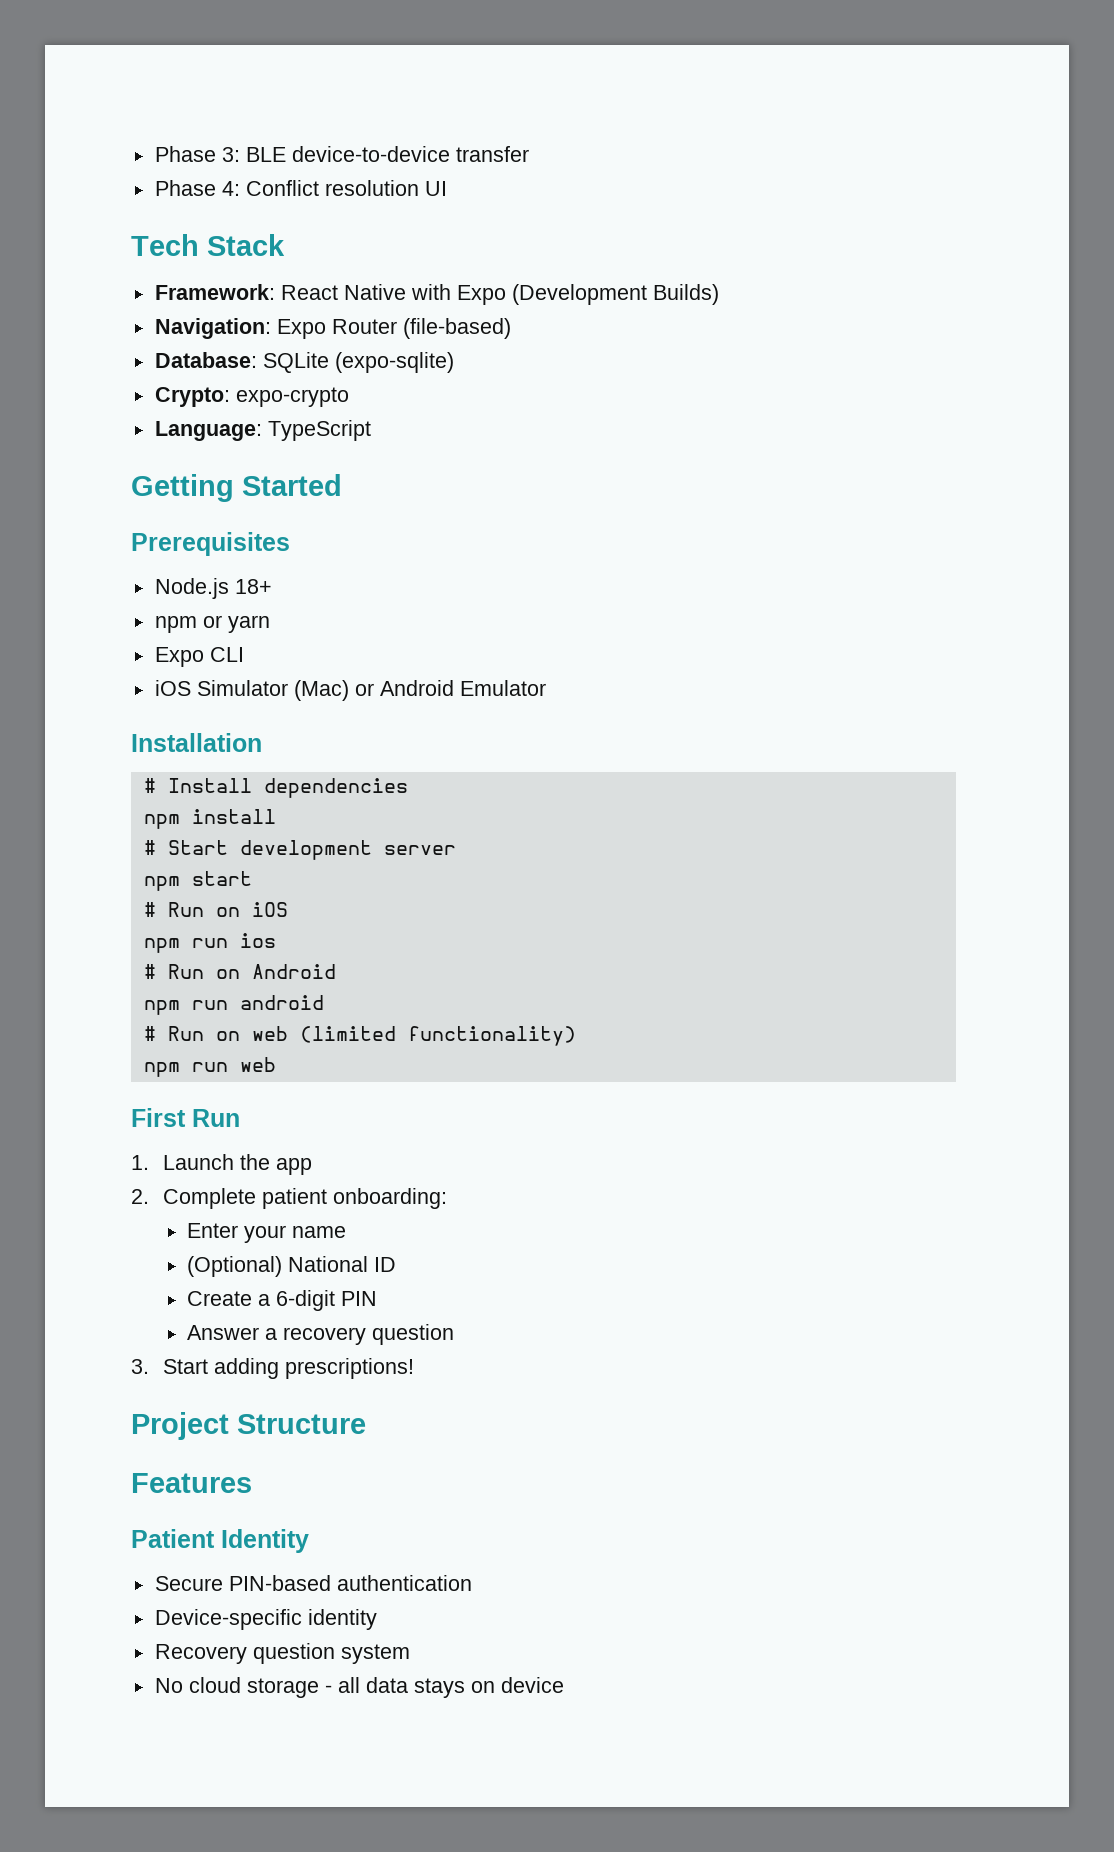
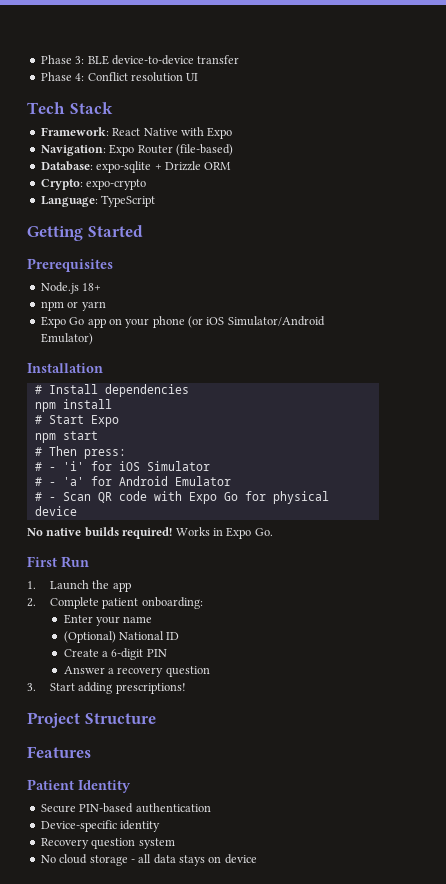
[511,284,719,305] (Development Builds) -> (233, 133) none
[262,352,454,373] SQLite (expo-sqlite) -> [96,161,232,173] expo-sqlite + Drizzle ORM
[209,647,244,662] [154,680,546,701] CLI // iOS Simulator (Mac) or Android Emulator -> [69,316,325,328] [40,333,93,345] Go app on your phone (or iOS Simulator/Android Emulator)
[239,840,456,860] development server -> [90,415,119,427] Expo
[167,902,288,917] [143,933,276,953] [143,964,336,979] [143,995,324,1015] [143,1026,576,1046] [143,1057,276,1077] Run on iOS // npm run ios // # Run on Android // npm run android // # Run on web (limited functionality) // npm run web -> [48,446,126,459] [34,461,210,471] [34,476,231,486] [34,491,329,504] [34,506,77,516] [27,527,273,539] Then press: // # - 'i' for iOS Simulator // # - 'a' for Android Emulator // # - Scan QR code with Expo Go for physical device // No native builds required! Works in Expo Go.

